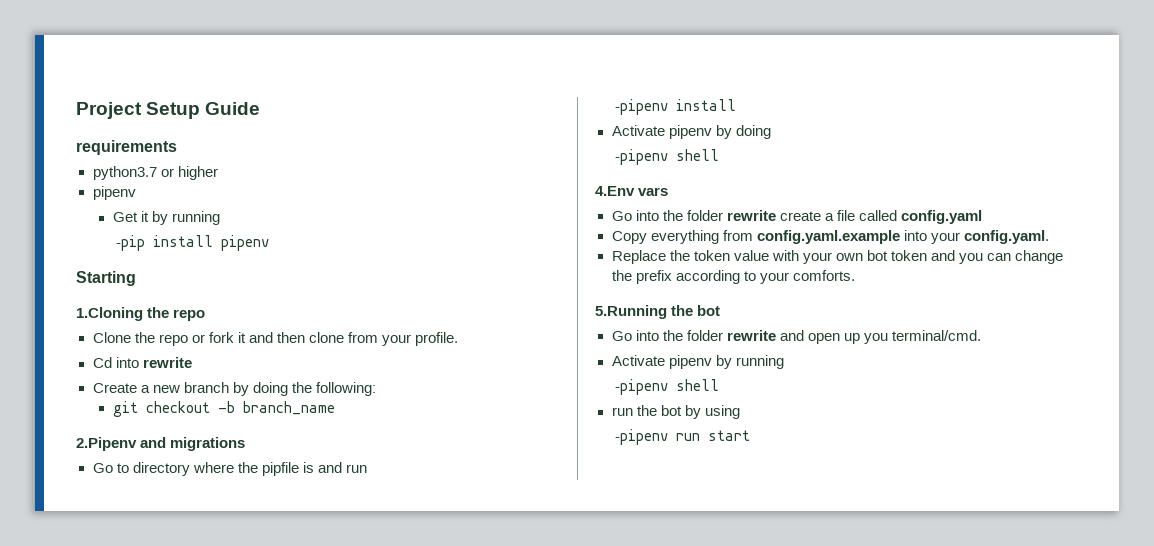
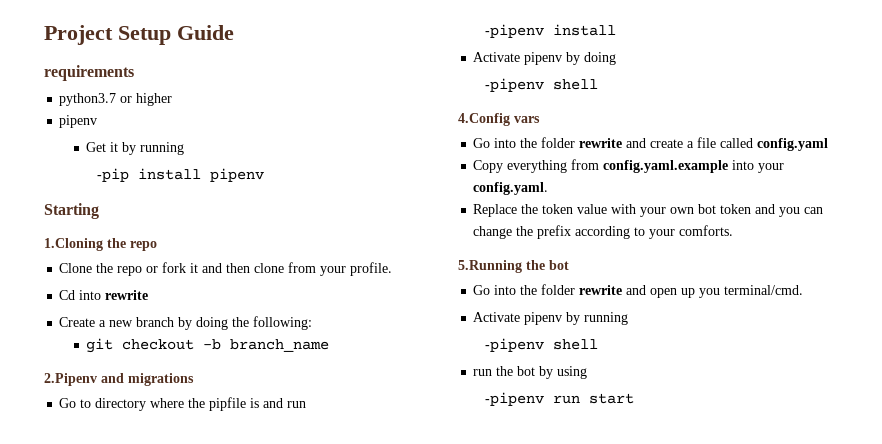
[595,186,635,196] 4.Env -> [458,113,510,126] 4.Config
(776, 215) none -> [626,138,647,148] and

